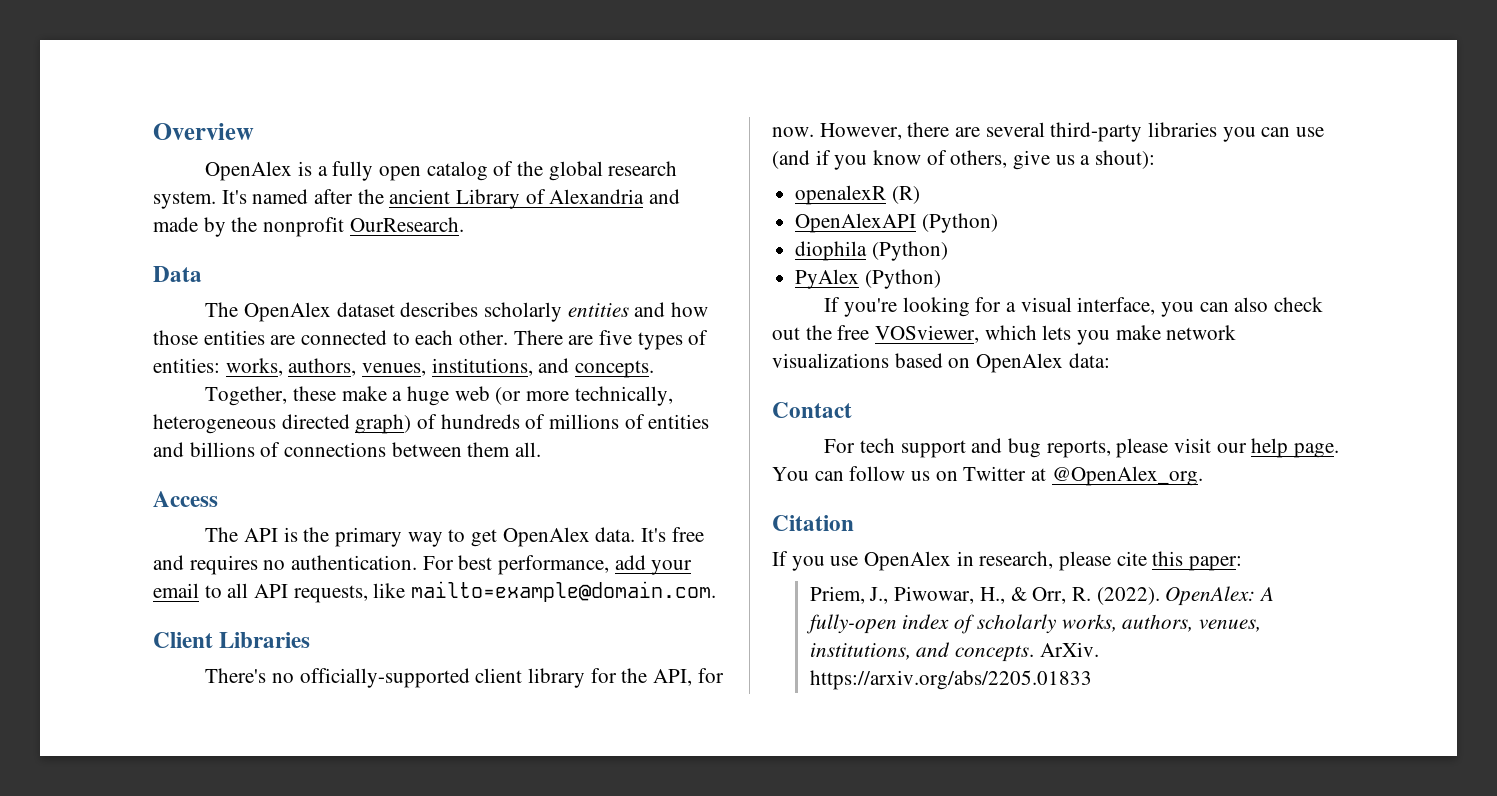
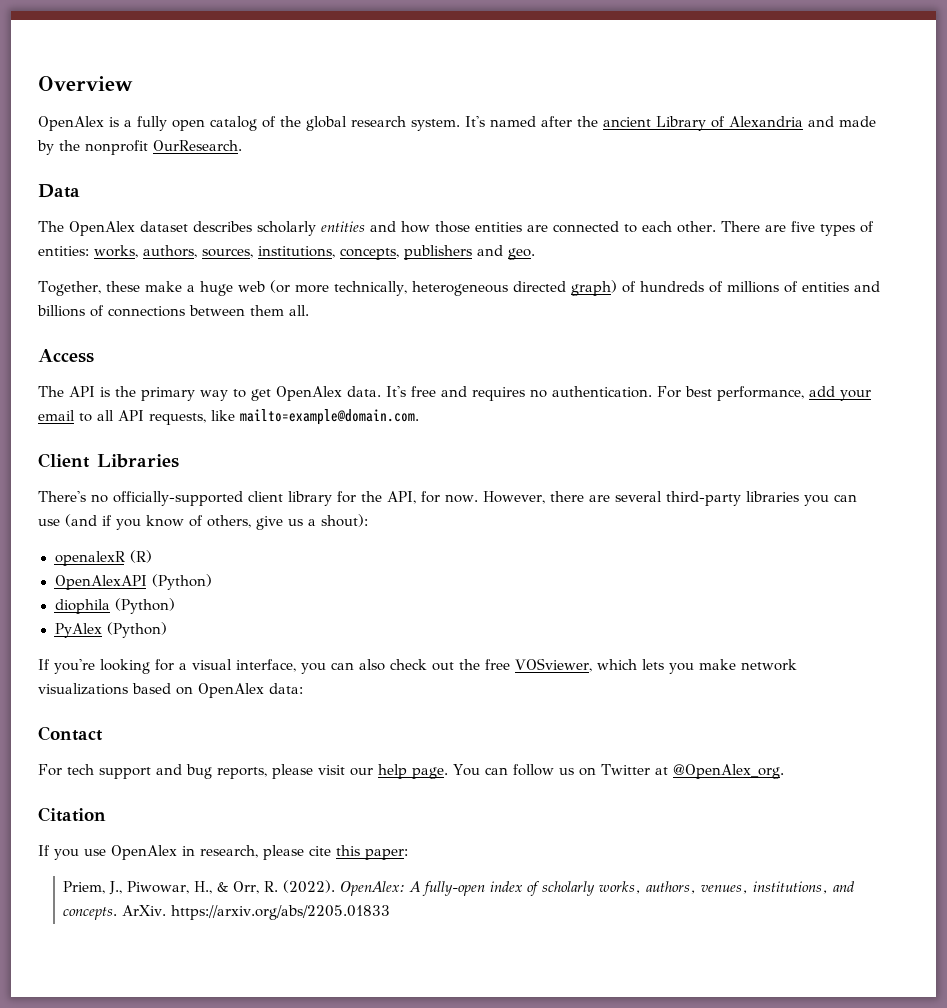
[362,358,655,378] venues, institutions, and concepts. -> [202,245,535,260] sources, institutions, concepts, publishers and geo.

